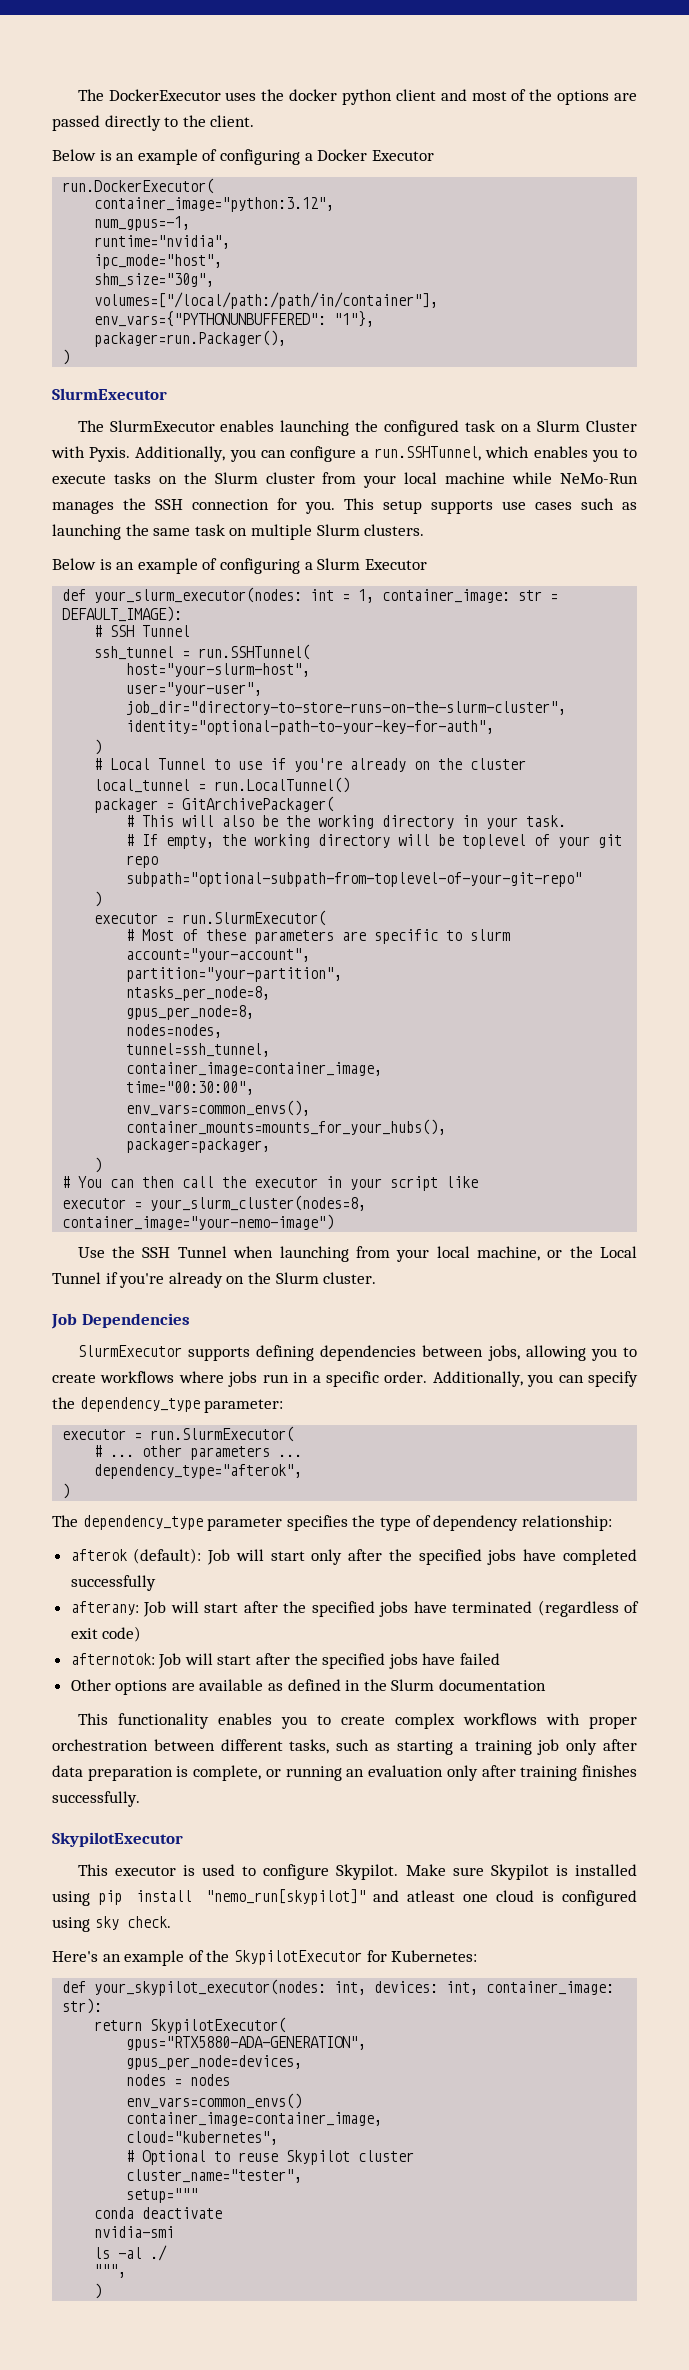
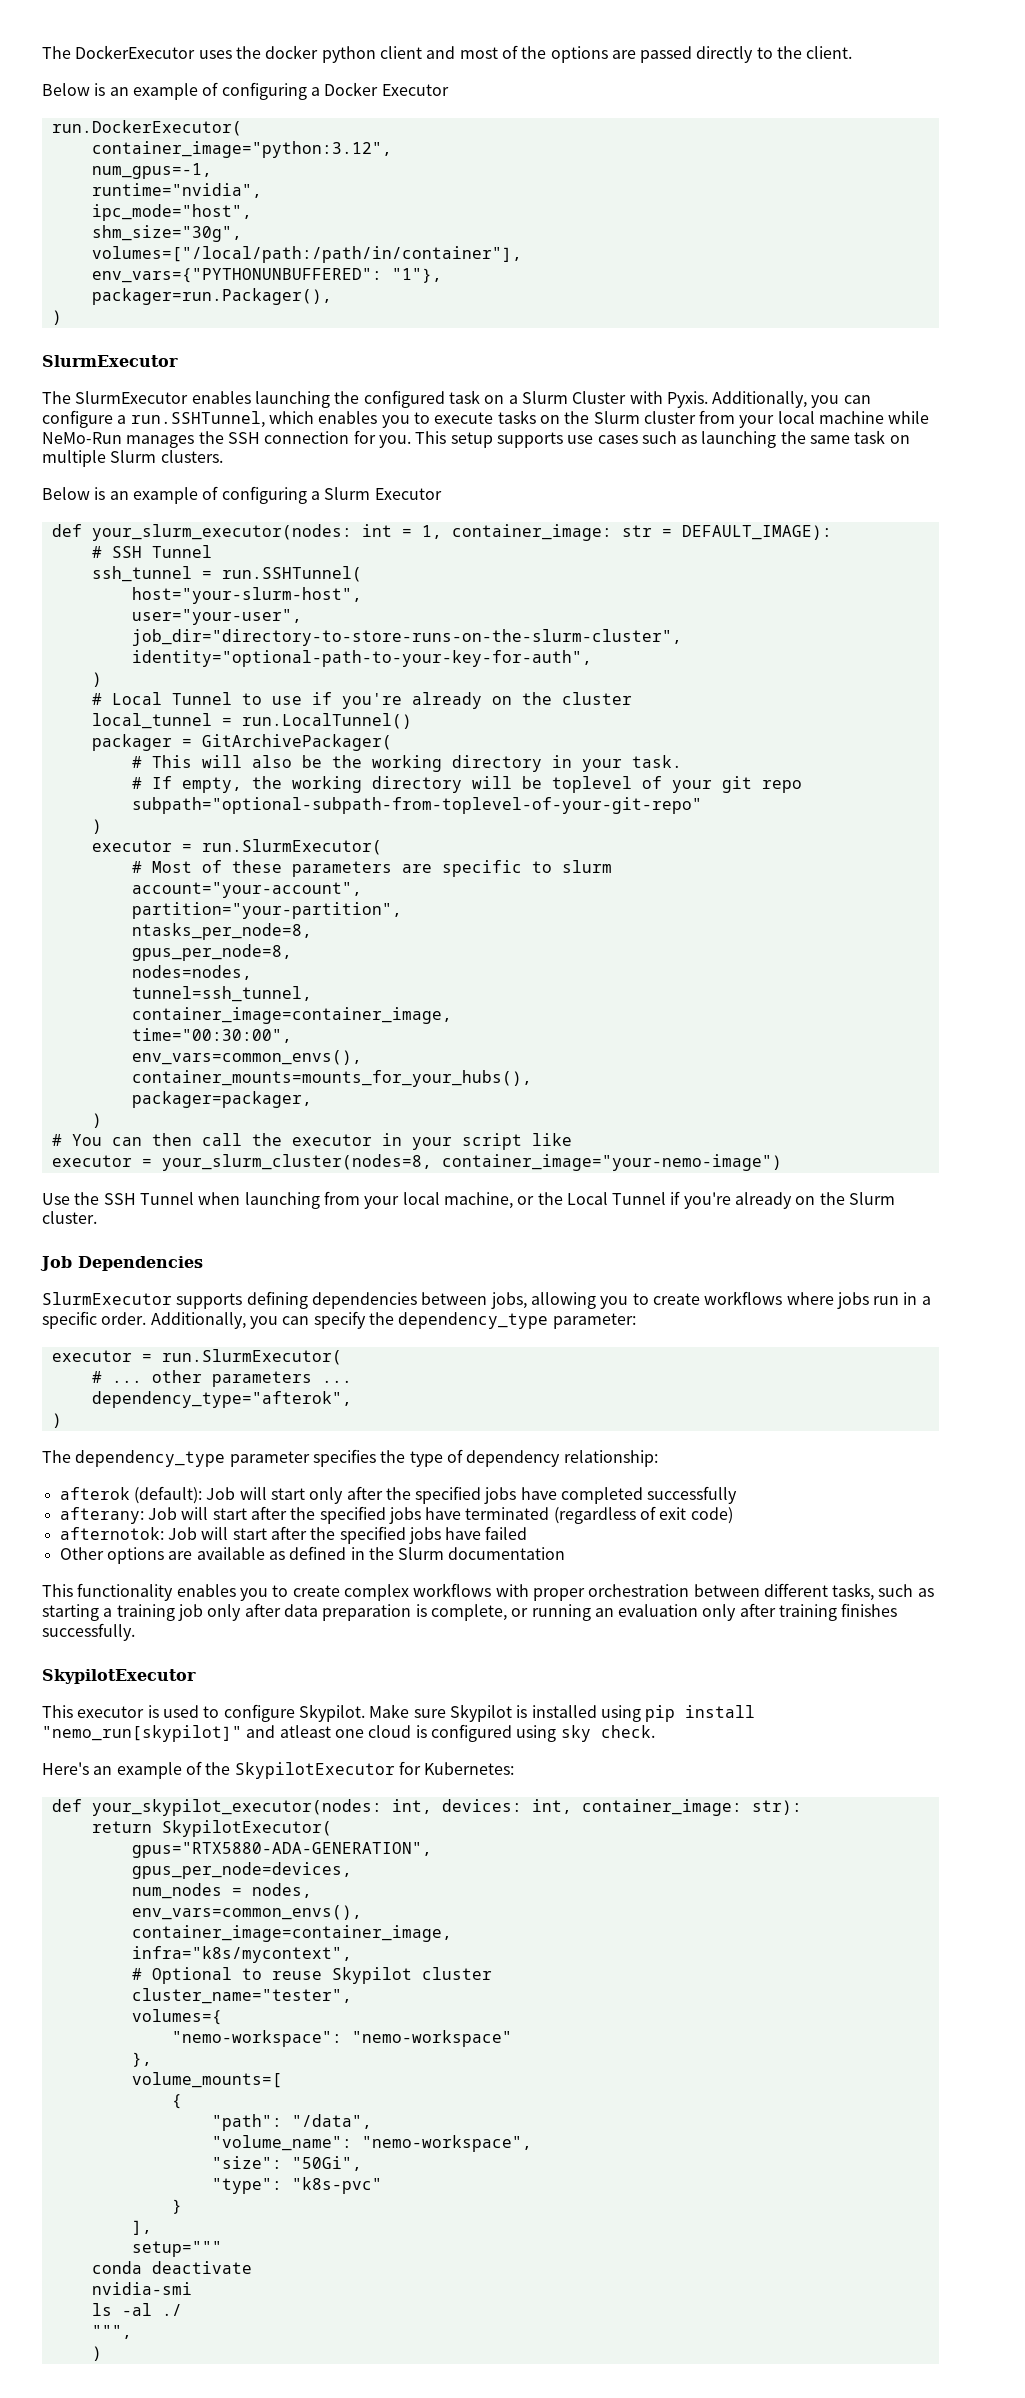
[126,2074,231,2086] [126,2093,303,2109] [126,2112,383,2126] [126,2131,279,2145] nodes = nodes // env_vars=common_envs() // container_image=container_image, // cloud="kubernetes", -> [131,1883,312,1899] [131,1905,362,1920] [131,1925,452,1942] [131,1946,352,1963] num_nodes = nodes, // env_vars=common_envs(), // container_image=container_image, // infra="k8s/mycontext",
(303, 2176) none -> [131,2009,222,2025] [171,2030,512,2047] [131,2052,152,2067] [131,2072,282,2088] [171,2094,182,2109] [211,2114,372,2131] [211,2135,532,2152] [211,2156,362,2171] [211,2177,382,2194] [171,2199,182,2214] [131,2220,152,2235] // volumes={ // "nemo-workspace": "nemo-workspace" // }, // volume_mounts=[ // { // "path": "/data", // "volume_name": "nemo-workspace", // "size": "50Gi", // "type": "k8s-pvc" // } // ],

